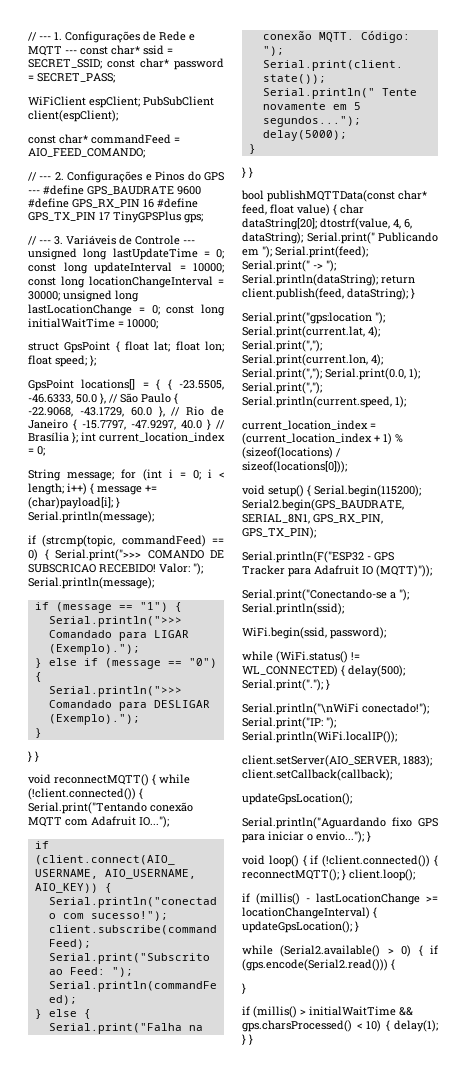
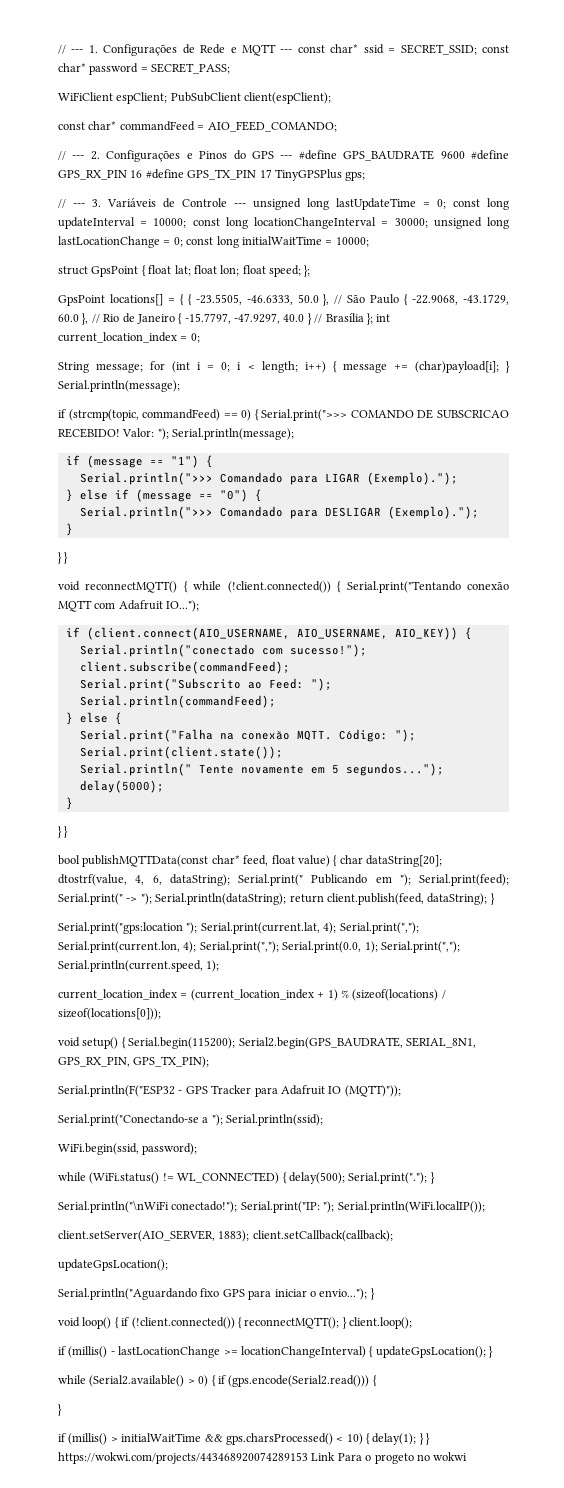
(253, 1039) none -> [58,1452,468,1464] https://wokwi.com/projects/443468920074289153 Link Para o progeto no wokwi

